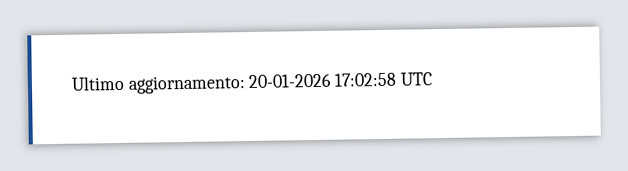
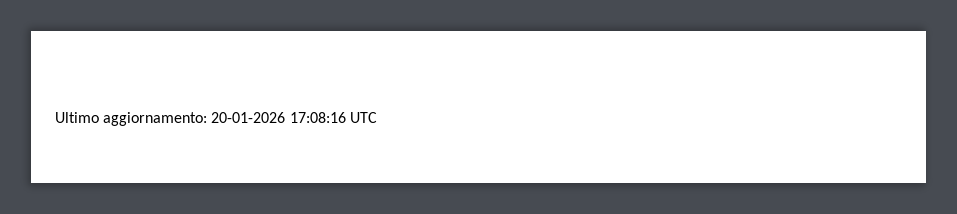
[334,72,398,87] 17:02:58 -> [289,112,346,123] 17:08:16

